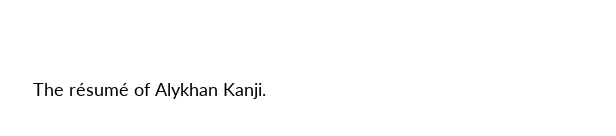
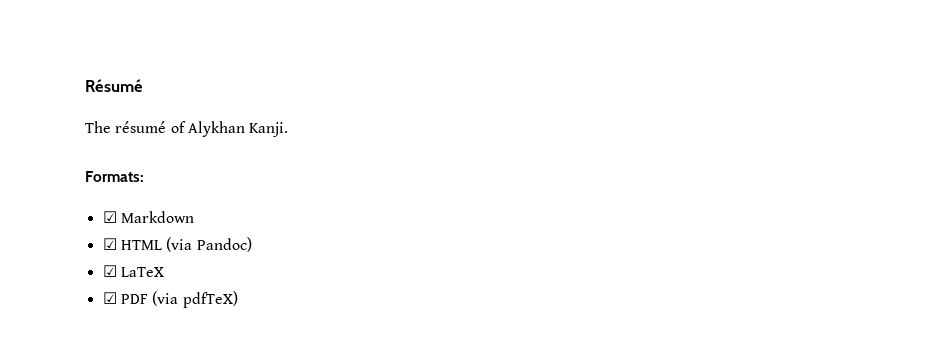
(33, 89) none -> [85,79,143,92] Résumé //
(266, 91) none -> [85,171,144,182] [102,211,194,223] [102,237,252,252] [102,265,164,277] [102,291,238,308] // Formats: // ☑ Markdown // ☑ HTML (via Pandoc) // ☑ LaTeX // ☑ PDF (via pdfTeX)

